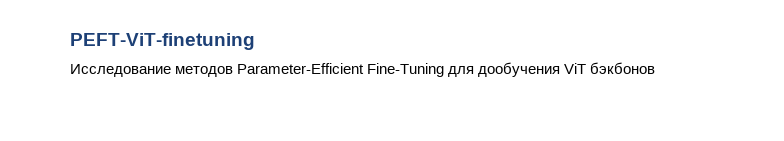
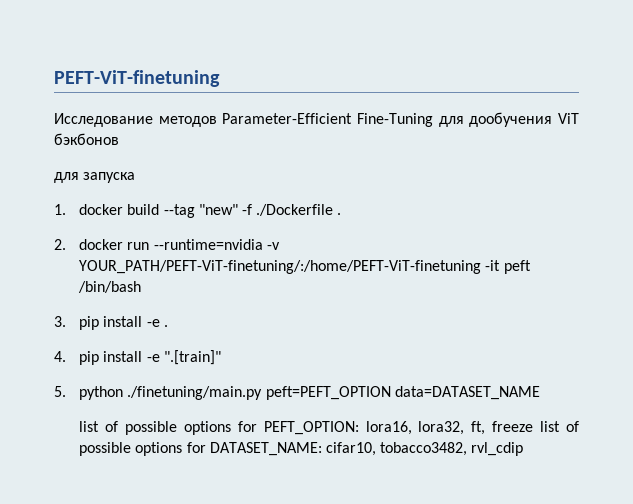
(656, 68) none -> [54,172,136,183] [54,204,342,218] [54,239,280,250] [79,260,531,274] [78,281,142,293] [54,316,168,330] [54,350,221,365] [54,386,540,400] [79,421,579,435] [79,442,524,456] // для запуска // 1. docker build --tag "new" -f ./Dockerfile . // 2. docker run --runtime=nvidia -v YOUR_PATH/PEFT-ViT-finetuning/:/home/PEFT-ViT-finetuning -it peft /bin/bash // 3. pip install -e . // 4. pip install -e ".[train]" // 5. python ./finetuning/main.py peft=PEFT_OPTION data=DATASET_NAME // list of possible options for PEFT_OPTION: lora16, lora32, ft, freeze list of possible options for DATASET_NAME: cifar10, tobacco3482, rvl_cdip

